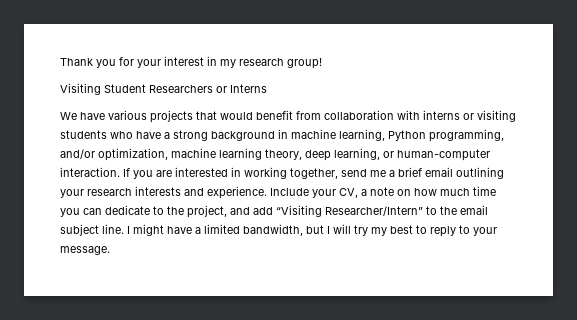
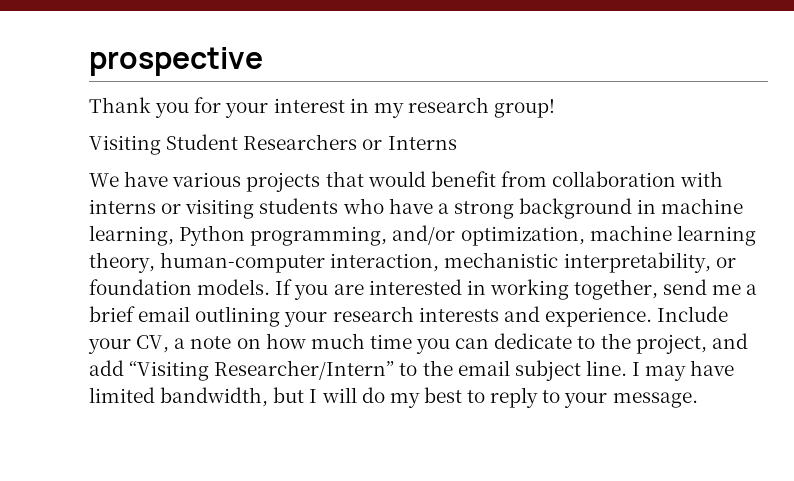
(60, 62) none -> [89,47,263,76] prospective //
[305,148,490,161] [60,167,120,177] deep learning, or human-computer interaction. -> [160,252,736,273] [89,279,271,295] human-computer interaction, mechanistic interpretability, or foundation models.
[133,224,201,236] might have a -> [645,360,735,381] may have
[354,225,368,236] try -> [361,387,385,403] do

